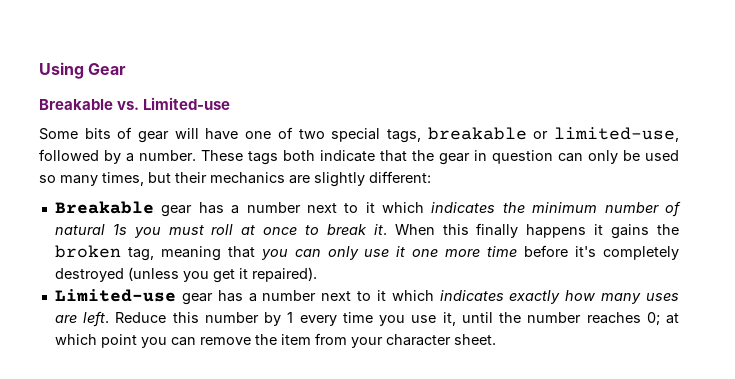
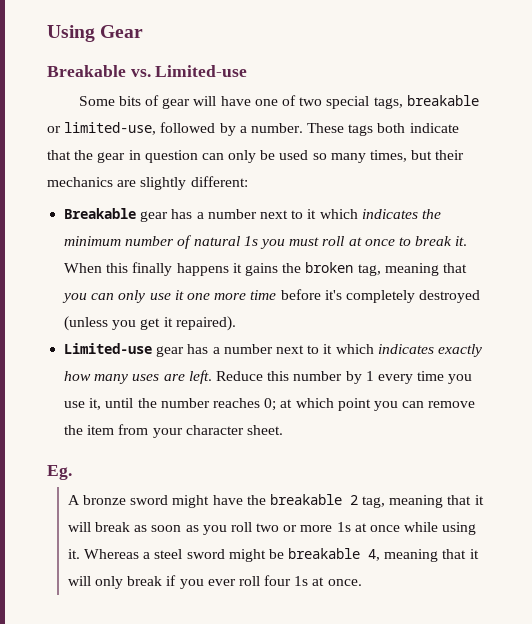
(496, 339) none -> [47,465,72,480] [67,494,484,508] [67,522,477,535] [67,548,479,562] [67,575,362,589] // Eg. // A bronze sword might have the breakable 2 tag, meaning that it will break as soon as you roll two or more 1s at once while using it. Whereas a steel sword might be breakable 4, meaning that it will only break if you ever roll four 1s at once.

